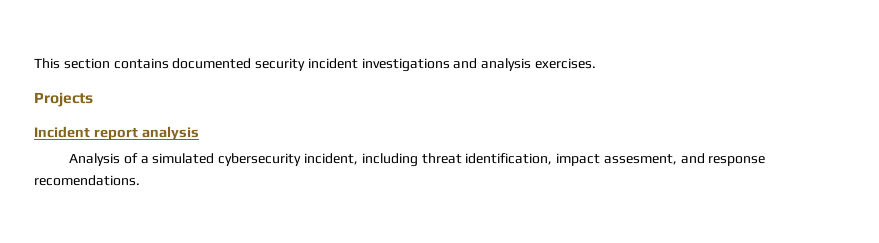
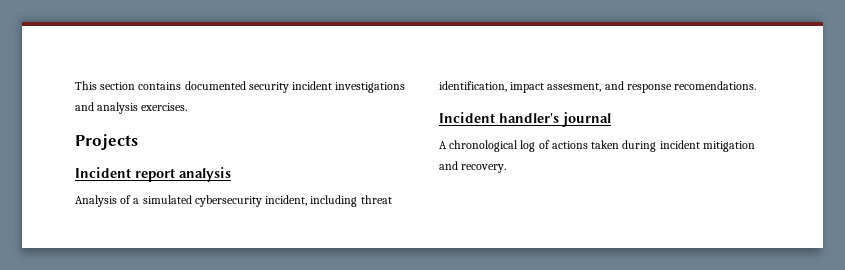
(140, 180) none -> [439,112,611,127] [439,140,755,152] [439,161,507,173] // Incident handler's journal // A chronological log of actions taken during incident mitigation and recovery.

